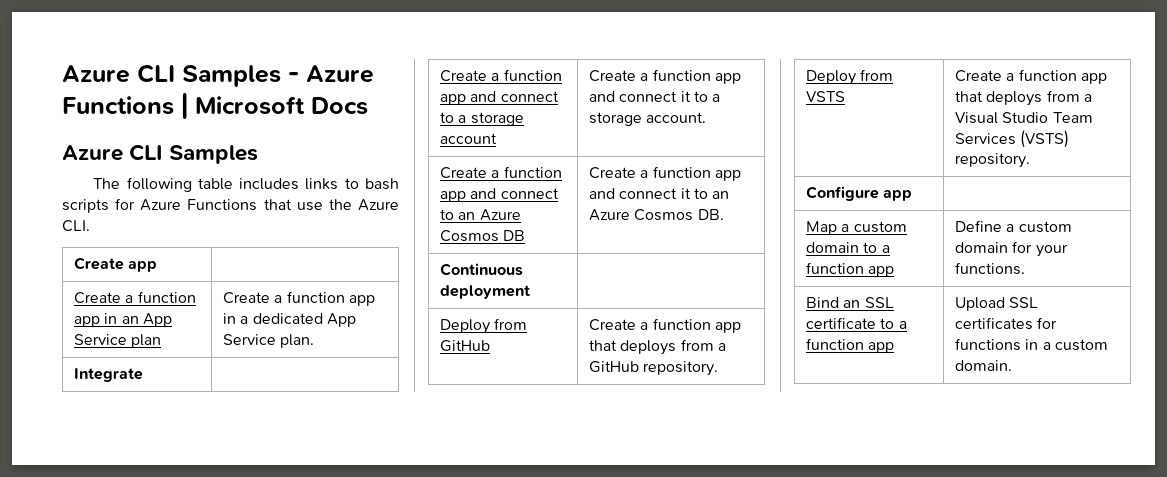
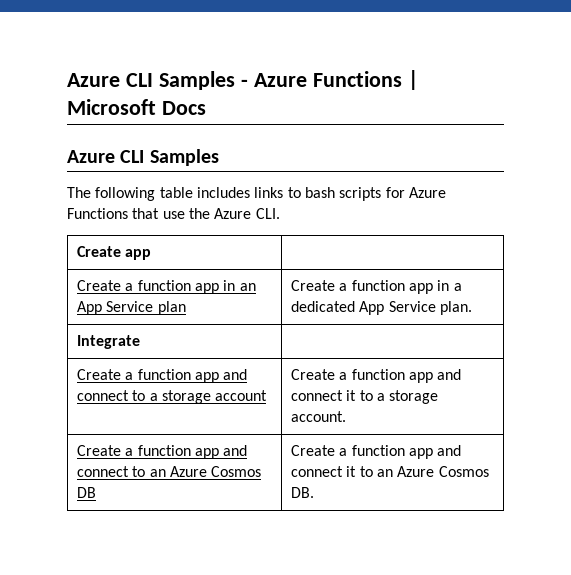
[440,263,524,276] [440,285,531,299] [440,318,528,334] [440,340,491,352] [589,318,742,333] [589,339,727,355] [589,361,719,376] [806,69,894,85] [806,91,846,102] [955,69,1108,84] [955,90,1093,106] [955,112,1093,124] [955,130,1070,148] [955,153,1031,168] [806,186,913,201] [806,221,907,235] [806,242,890,253] [806,262,895,277] [955,220,1072,233] [955,241,1068,257] [955,262,1026,275] [806,297,894,308] [806,317,907,329] [806,338,895,353] [955,297,1039,311] [955,317,1058,330] [955,338,1109,351] [955,360,1013,371] // Continuous deployment | // Deploy from GitHub | Create a function app that deploys from a GitHub repository. // Deploy from VSTS | Create a function app that deploys from a Visual Studio Team Services (VSTS) repository. // Configure app | // Map a custom domain to a function app | Define a custom domain for your functions. // Bind an SSL certificate to a function app | Upload SSL certificates for functions in a custom domain. -> (314, 492) none

